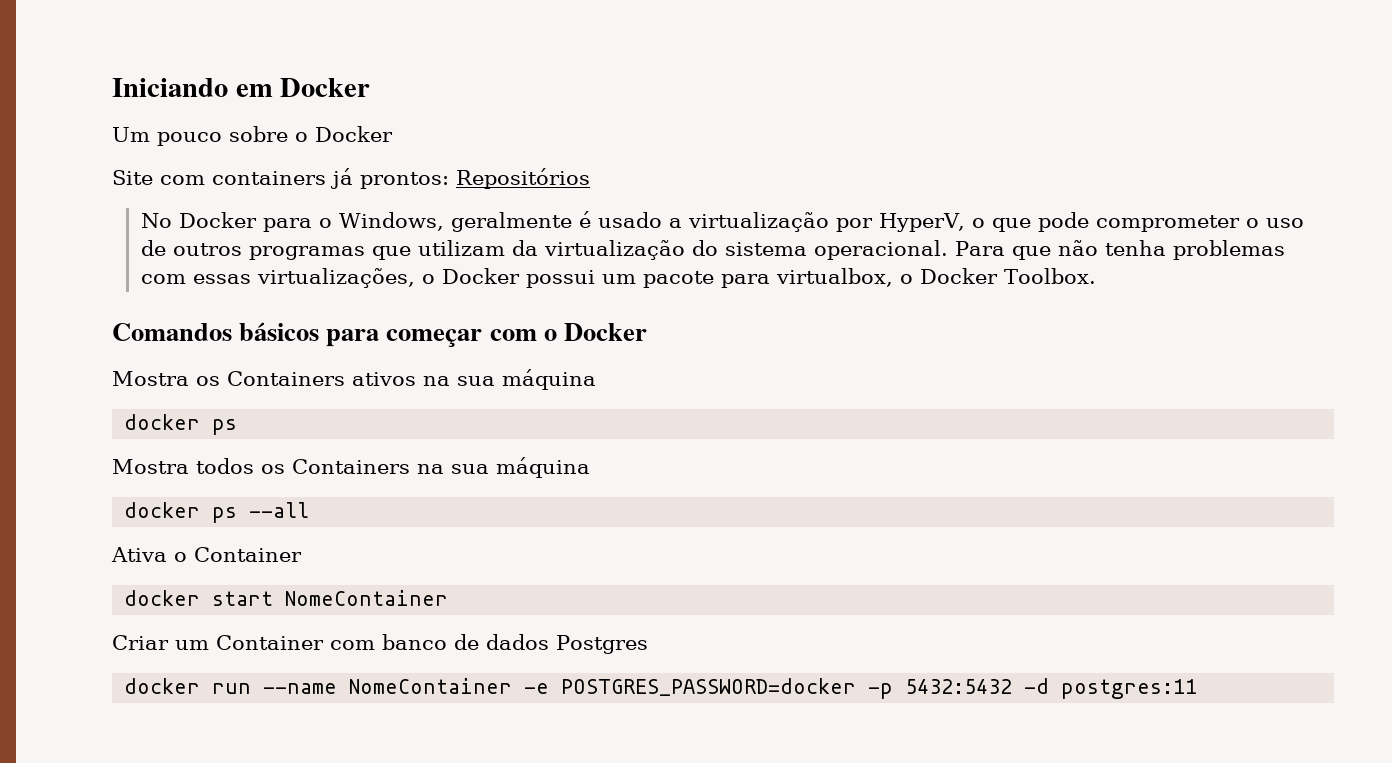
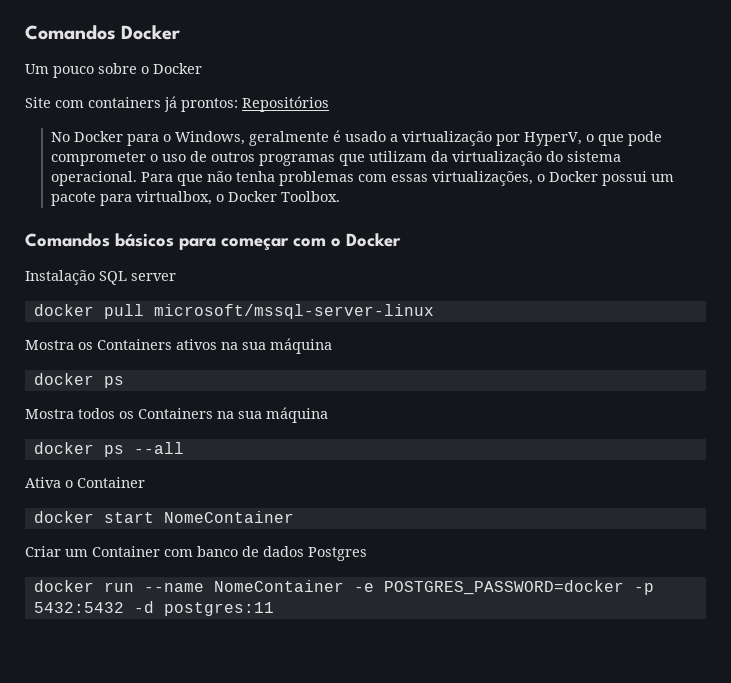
[112,78,273,97] Iniciando em -> [25,25,116,40] Comandos
(647, 332) none -> [25,270,176,285] [33,304,434,319] // Instalação SQL server // docker pull microsoft/mssql-server-linux

